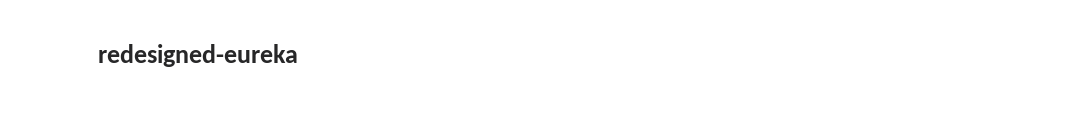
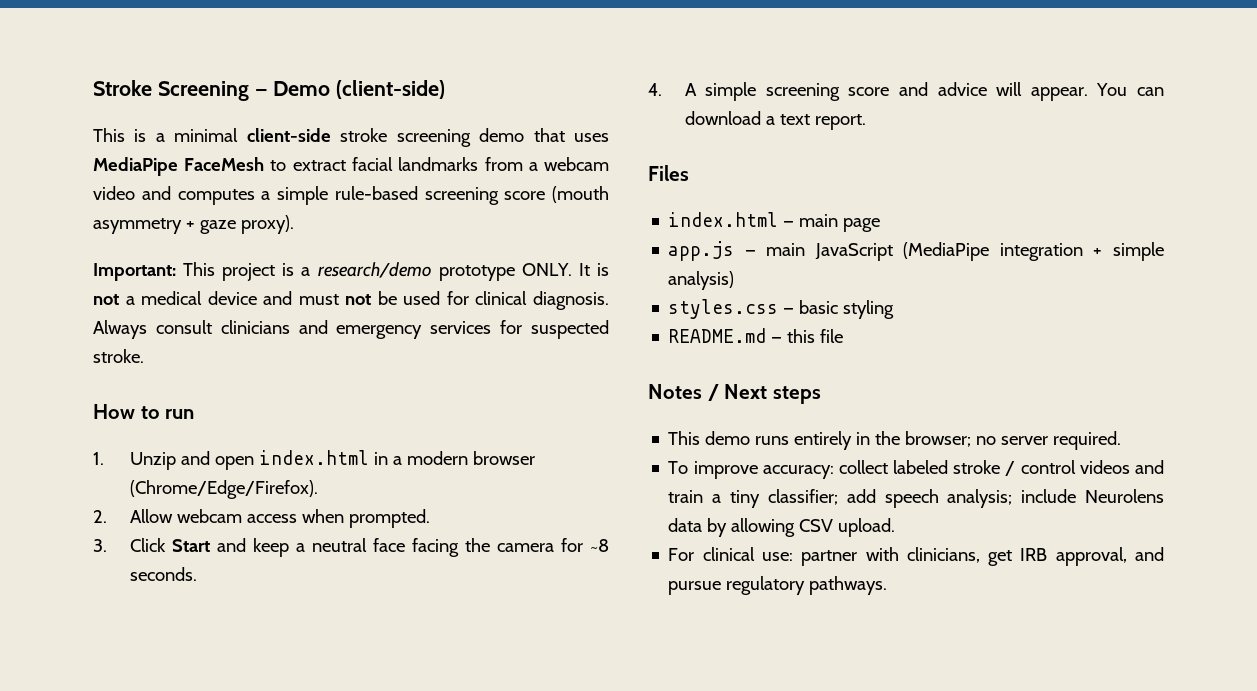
[98,44,298,67] redesigned-eureka -> [93,80,446,101] [93,128,609,147] [93,157,609,176] [93,186,609,205] [93,215,294,234] [93,262,609,281] [93,291,609,310] [93,320,609,339] [93,349,144,363] [93,404,195,419] [93,450,535,470] [129,480,318,499] [93,509,430,528] [93,538,609,557] [129,567,197,581] [648,82,1164,101] [684,111,866,130] [648,165,689,181] [668,212,881,232] [668,241,1164,261] [668,271,735,290] [668,299,895,319] [668,328,844,343] [648,384,821,404] [668,431,1122,450] [668,460,1164,479] [668,489,1164,508] [668,518,896,537] [668,547,1164,566] [668,576,888,595] Stroke Screening — Demo (client-side) // This is a minimal client-side stroke screening demo that uses MediaPipe FaceMesh to extract facial landmarks from a webcam video and computes a simple rule-based screening score (mouth asymmetry + gaze proxy). // Important: This project is a research/demo prototype ONLY. It is not a medical device and must not be used for clinical diagnosis. Always consult clinicians and emergency services for suspected stroke. // How to run // 1. Unzip and open index.html in a modern browser (Chrome/Edge/Firefox). // 2. Allow webcam access when prompted. // 3. Click Start and keep a neutral face facing the camera for ~8 seconds. // 4. A simple screening score and advice will appear. You can download a text report. // Files // index.html — main page // app.js — main JavaScript (MediaPipe integration + simple analysis) // styles.css — basic styling // README.md — this file // Notes / Next steps // This demo runs entirely in the browser; no server required. // To improve accuracy: collect labeled stroke / control videos and train a tiny classifier; add speech analysis; include Neurolens data by allowing CSV upload. // For clinical use: partner with clinicians, get IRB approval, and pursue regulatory pathways.

